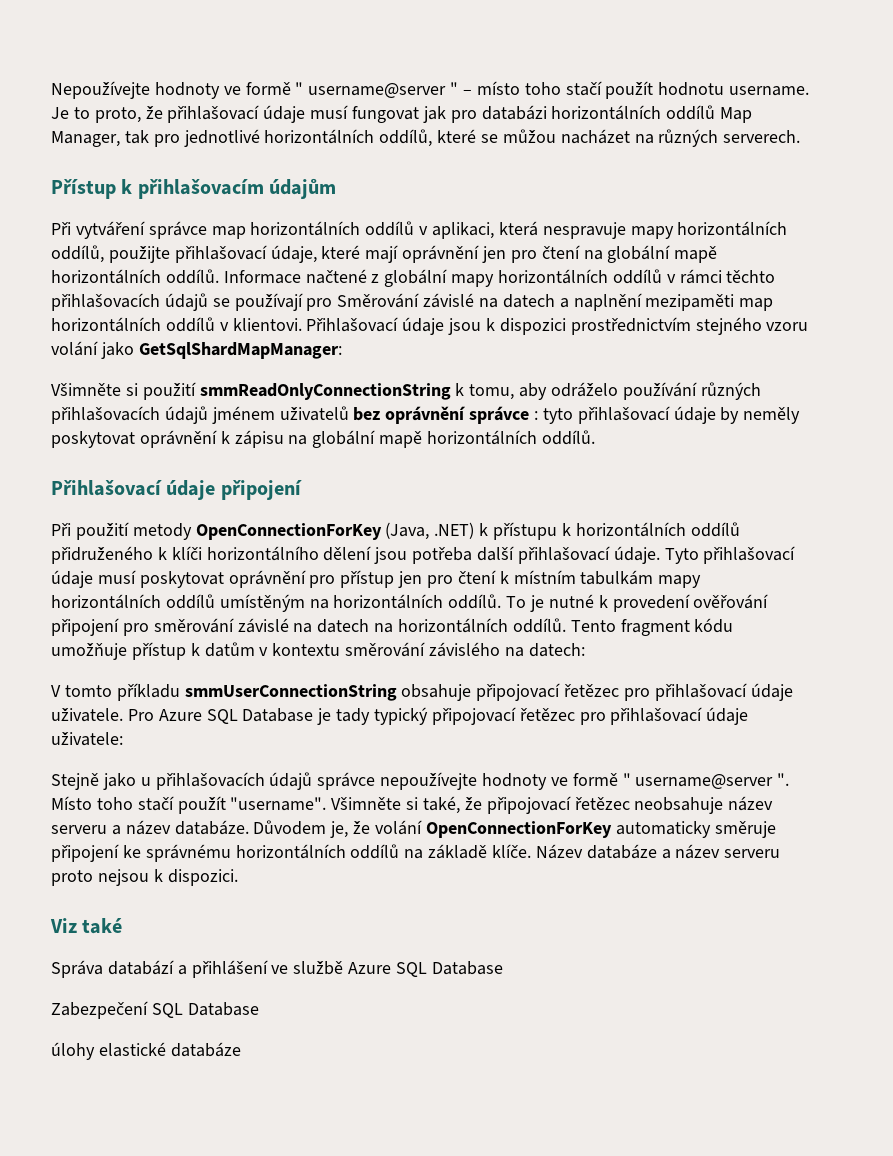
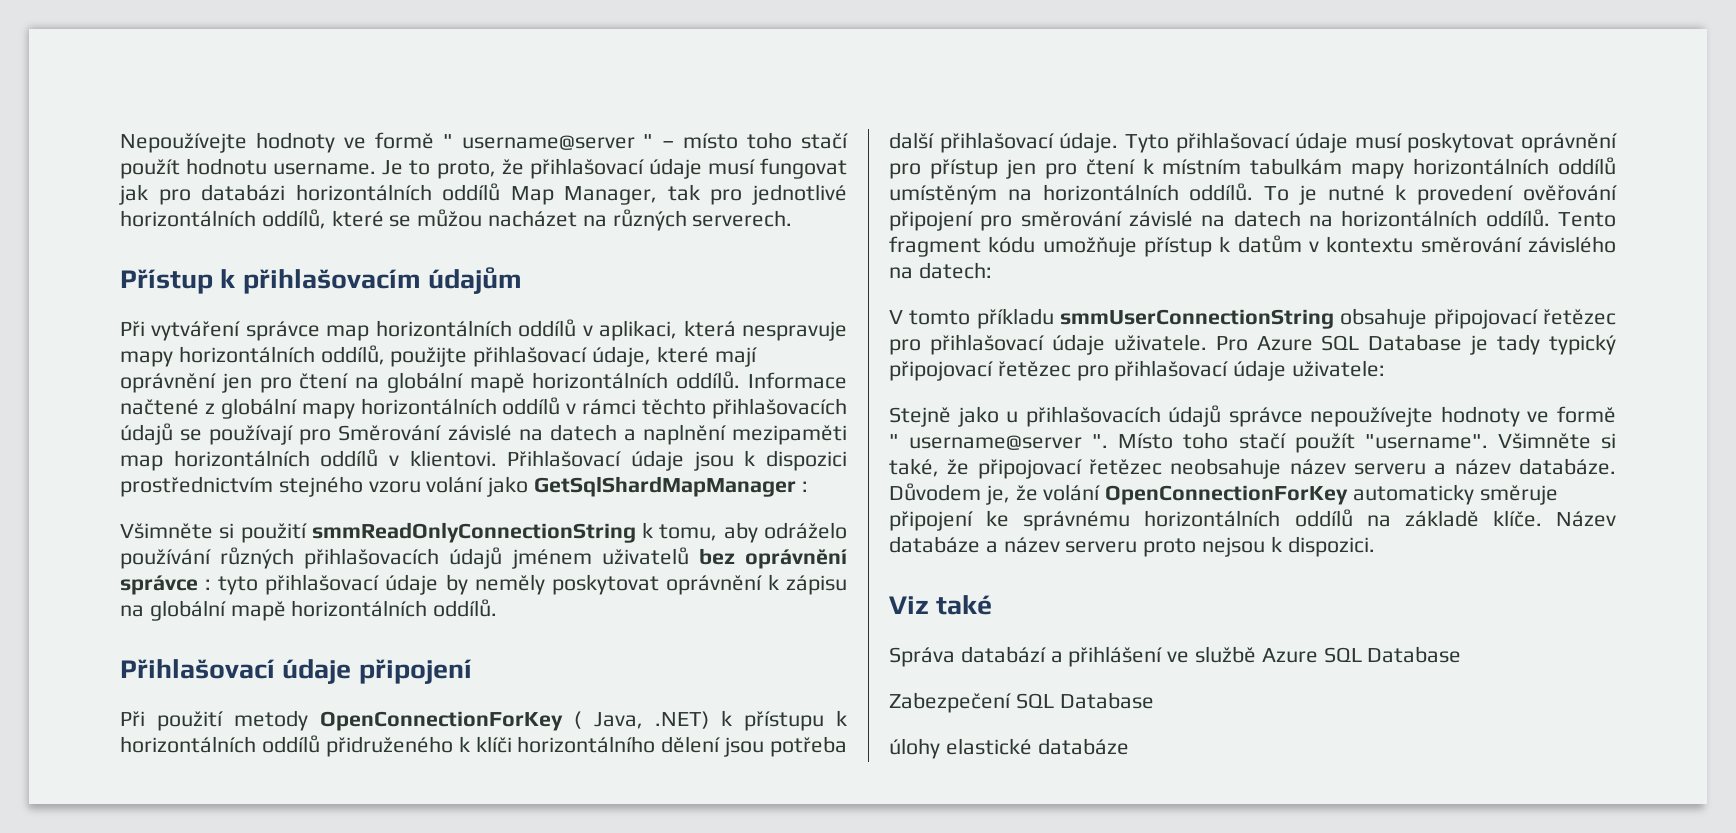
[138,342,342,359] GetSqlShardMapManager: -> [534,476,808,497] GetSqlShardMapManager :
[385,522,430,540] (Java, -> [574,711,643,729] ( Java,

